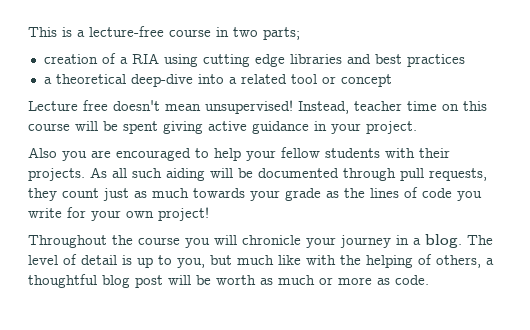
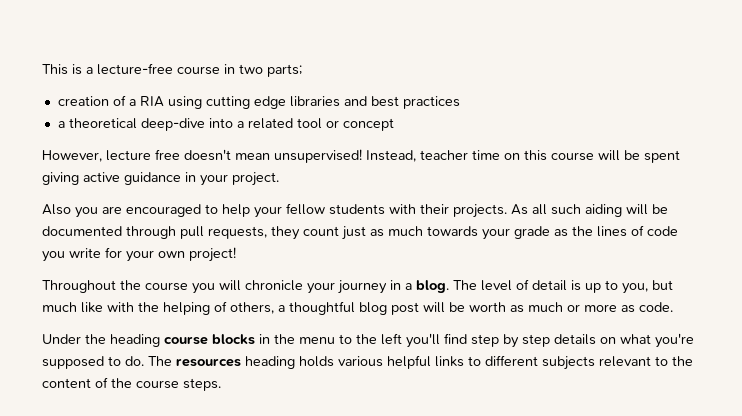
[28,101,78,111] Lecture -> [42,150,151,162] However, lecture
(429, 280) none -> [42,333,694,348] [42,355,693,370] [42,377,221,391] // Under the heading course blocks in the menu to the left you'll find step by step details on what you're supposed to do. The resources heading holds various helpful links to different subjects relevant to the content of the course steps.

